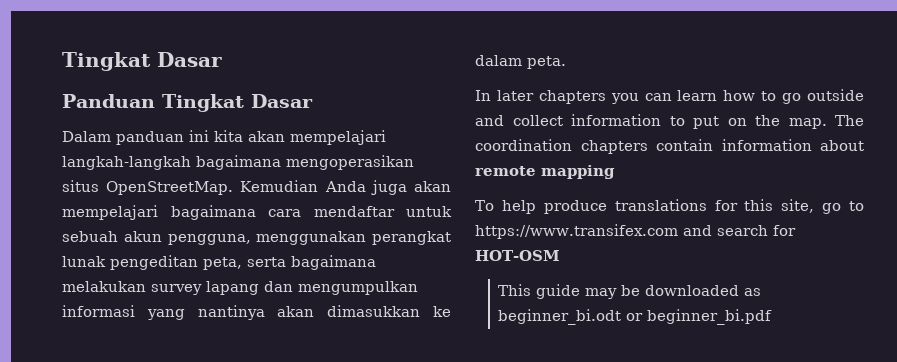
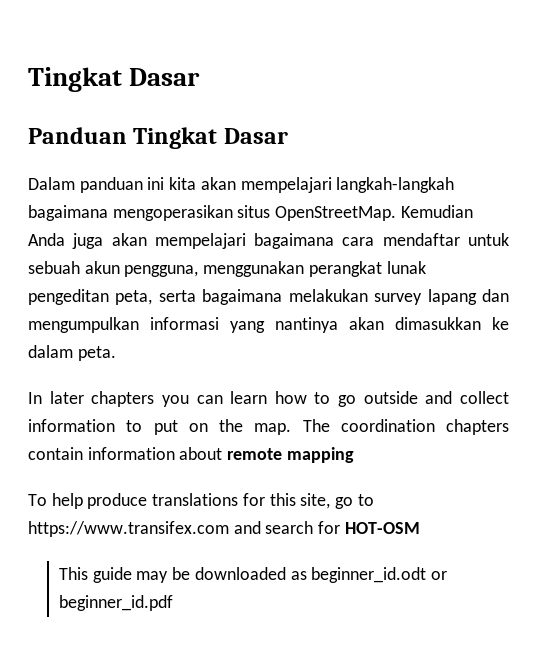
[498,309,773,325] beginner_bi.odt or beginner_bi.pdf -> [311,567,448,583] [59,595,174,611] beginner_id.odt or beginner_id.pdf

